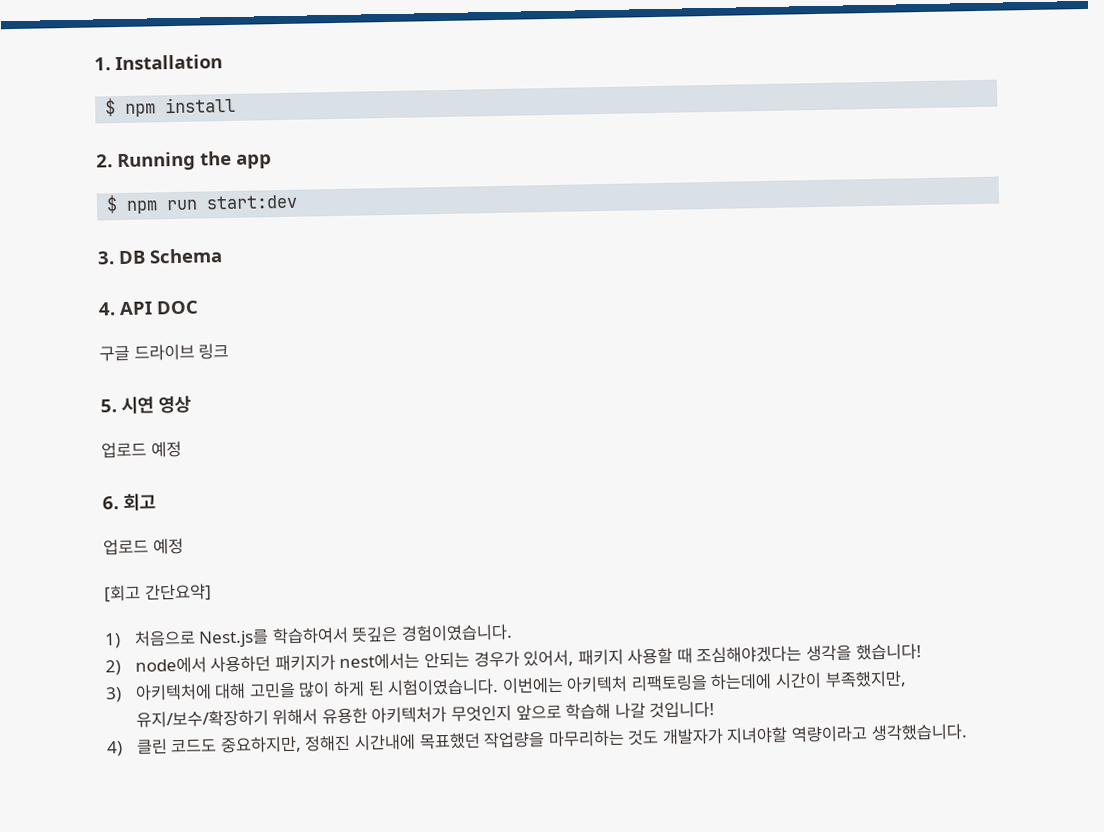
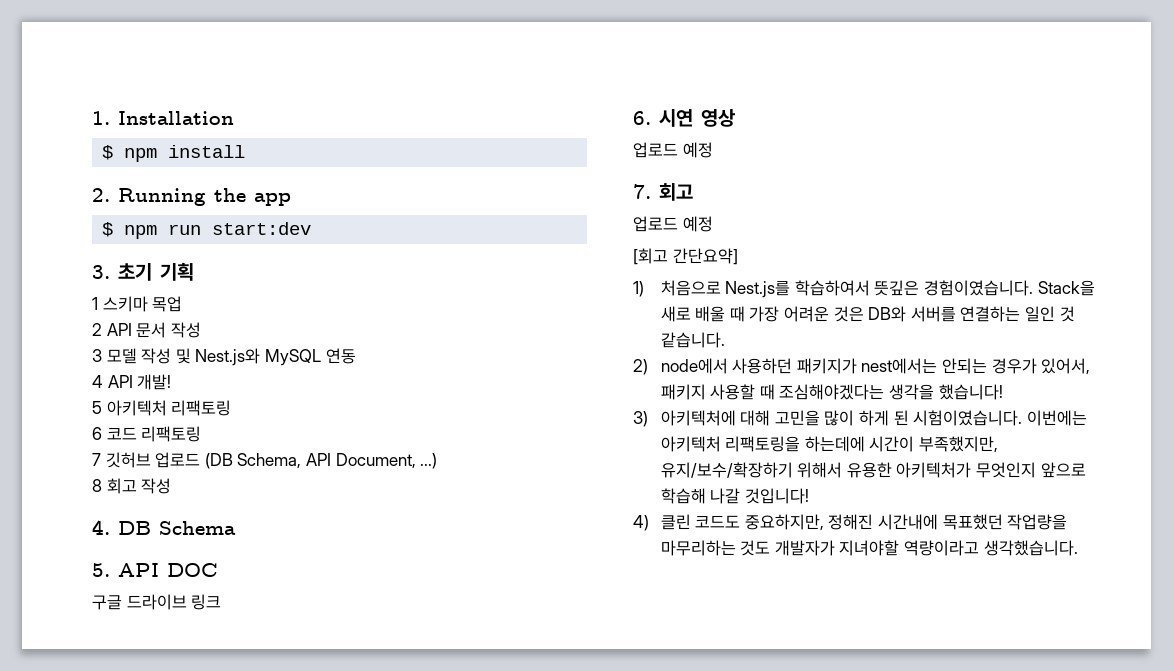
(115, 258) none -> [118,262,194,281] [92,296,183,312] [92,322,201,338] [92,348,356,366] [92,374,172,390] [92,400,232,416] [92,426,202,442] [92,452,438,469] [92,478,172,494] [92,520,110,535] 초기 기획 // 1 스키마 목업 // 2 API 문서 작성 // 3 모델 작성 및 Nest.js와 MySQL 연동 // 4 API 개발! // 5 아키텍처 리팩토링 // 6 코드 리팩토링 // 7 깃허브 업로드 (DB Schema, API Document, ...) // 8 회고 작성 // 4.
[98,302,116,316] 4. -> [92,563,110,577] 5.
[100,399,117,413] 5. -> [633,111,651,125] 6.
[102,496,119,510] 6. -> [633,184,651,199] 7.
(513, 632) none -> [1037,280,1095,296] [660,306,1075,322] [660,332,725,348] Stack을 새로 배울 때 가장 어려운 것은 DB와 서버를 연결하는 일인 것 같습니다.

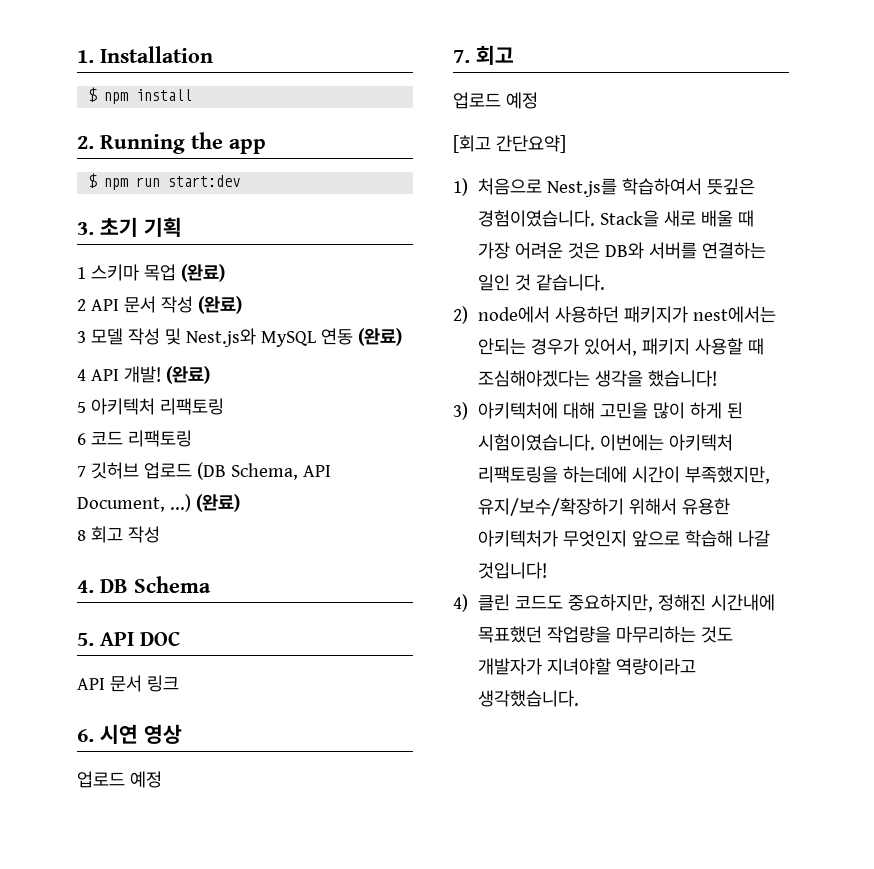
(183, 304) none -> [180,264,225,282] (완료)
(201, 330) none -> [197,296,242,314] (완료)
(356, 356) none -> [357,328,402,346] (완료)
(172, 382) none -> [165,366,210,384] (완료)
(438, 461) none -> [195,494,240,512] (완료)
[92,594,187,610] 구글 드라이브 -> [77,675,142,692] API 문서

